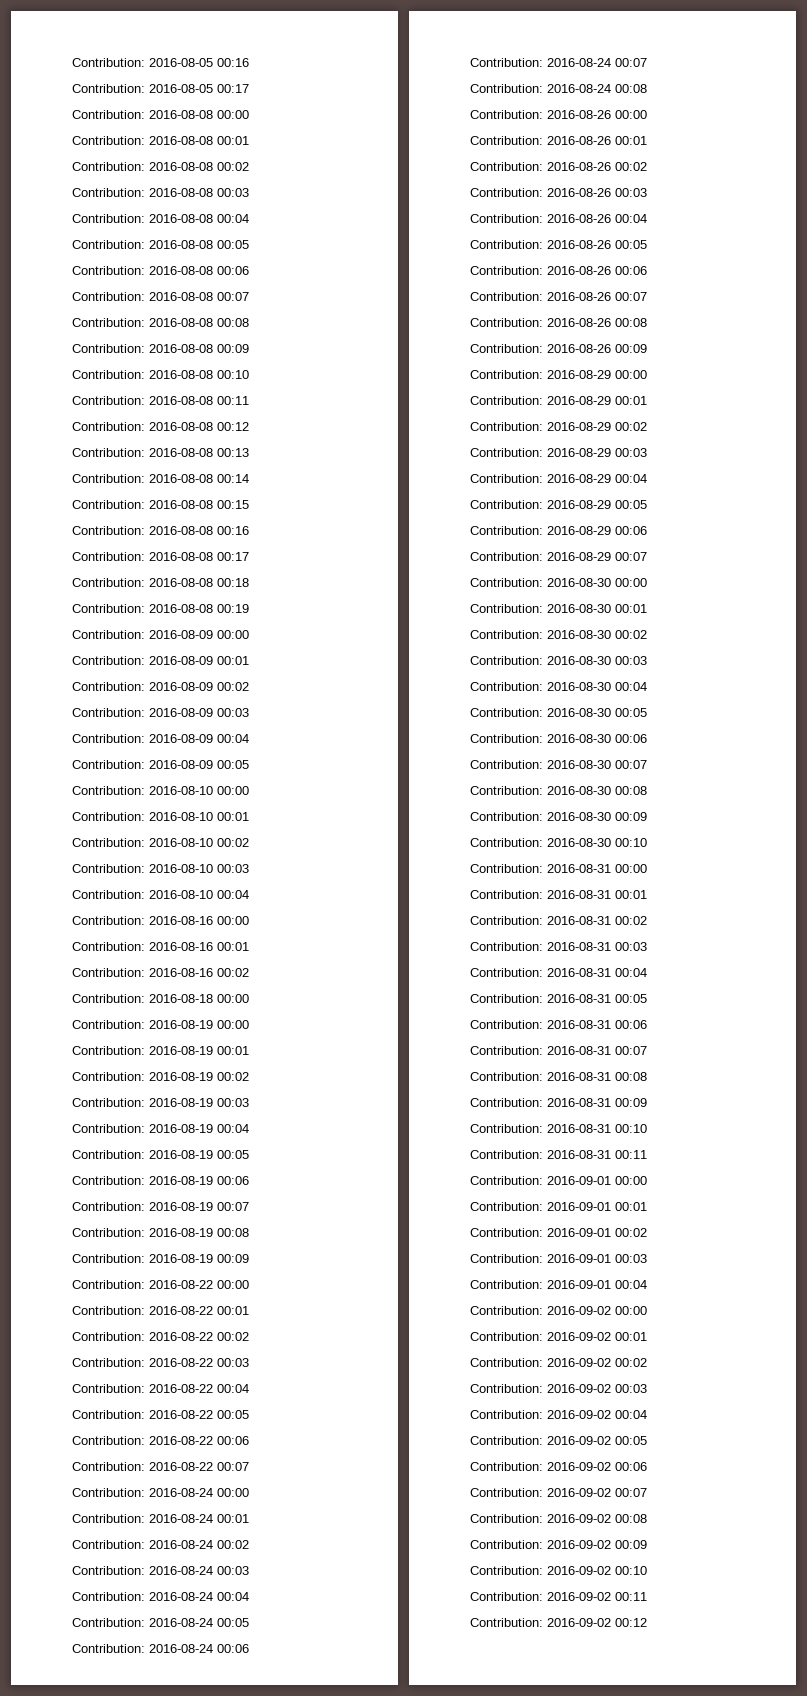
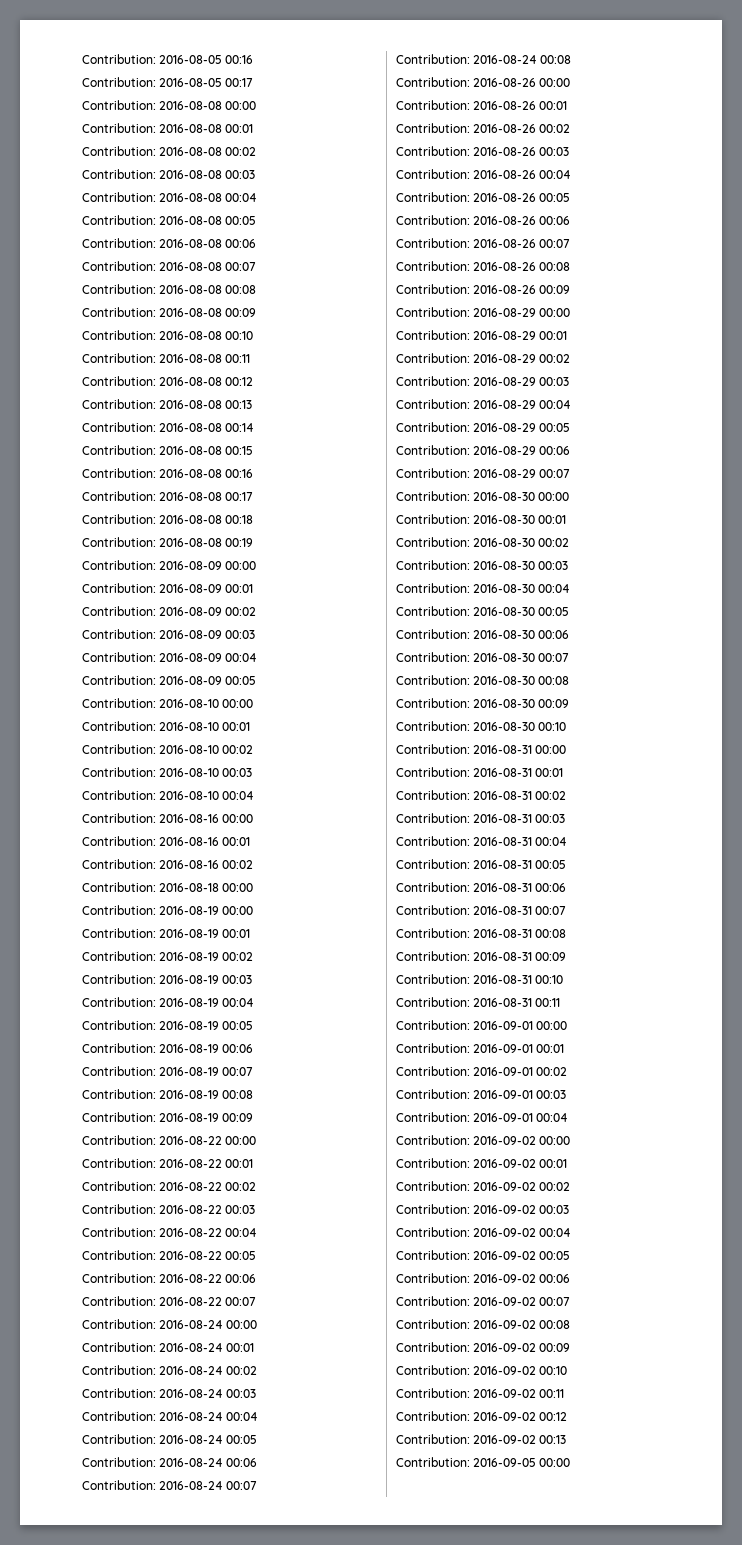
(647, 1622) none -> [396,1434,567,1444] [396,1457,571,1467] // Contribution: 2016-09-02 00:13 // Contribution: 2016-09-05 00:00

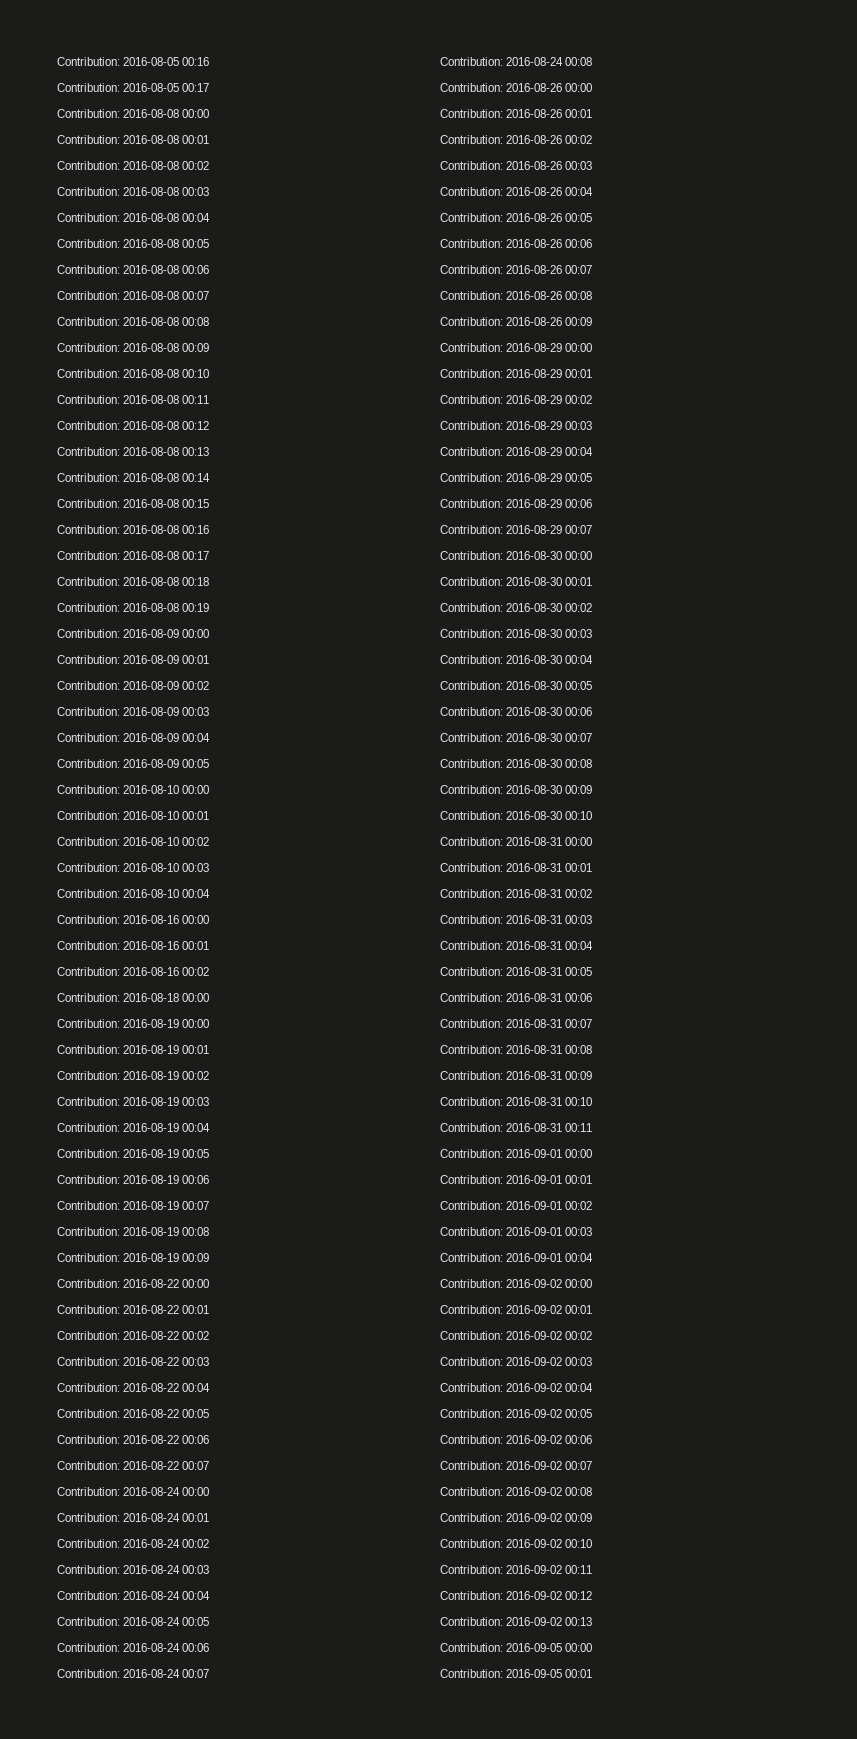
(571, 1462) none -> [440,1669,593,1678] // Contribution: 2016-09-05 00:01

